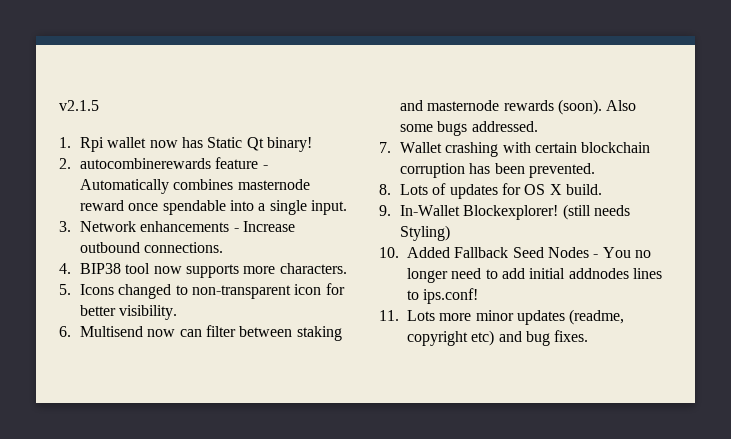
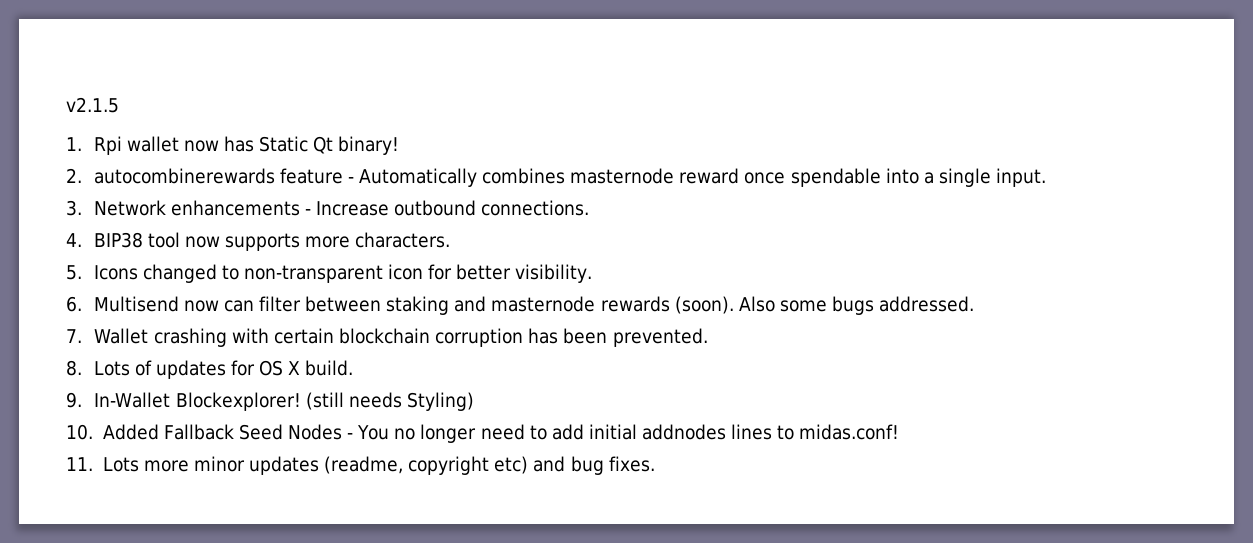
[423,288,479,304] ips.conf! -> [799,424,900,440] midas.conf!

